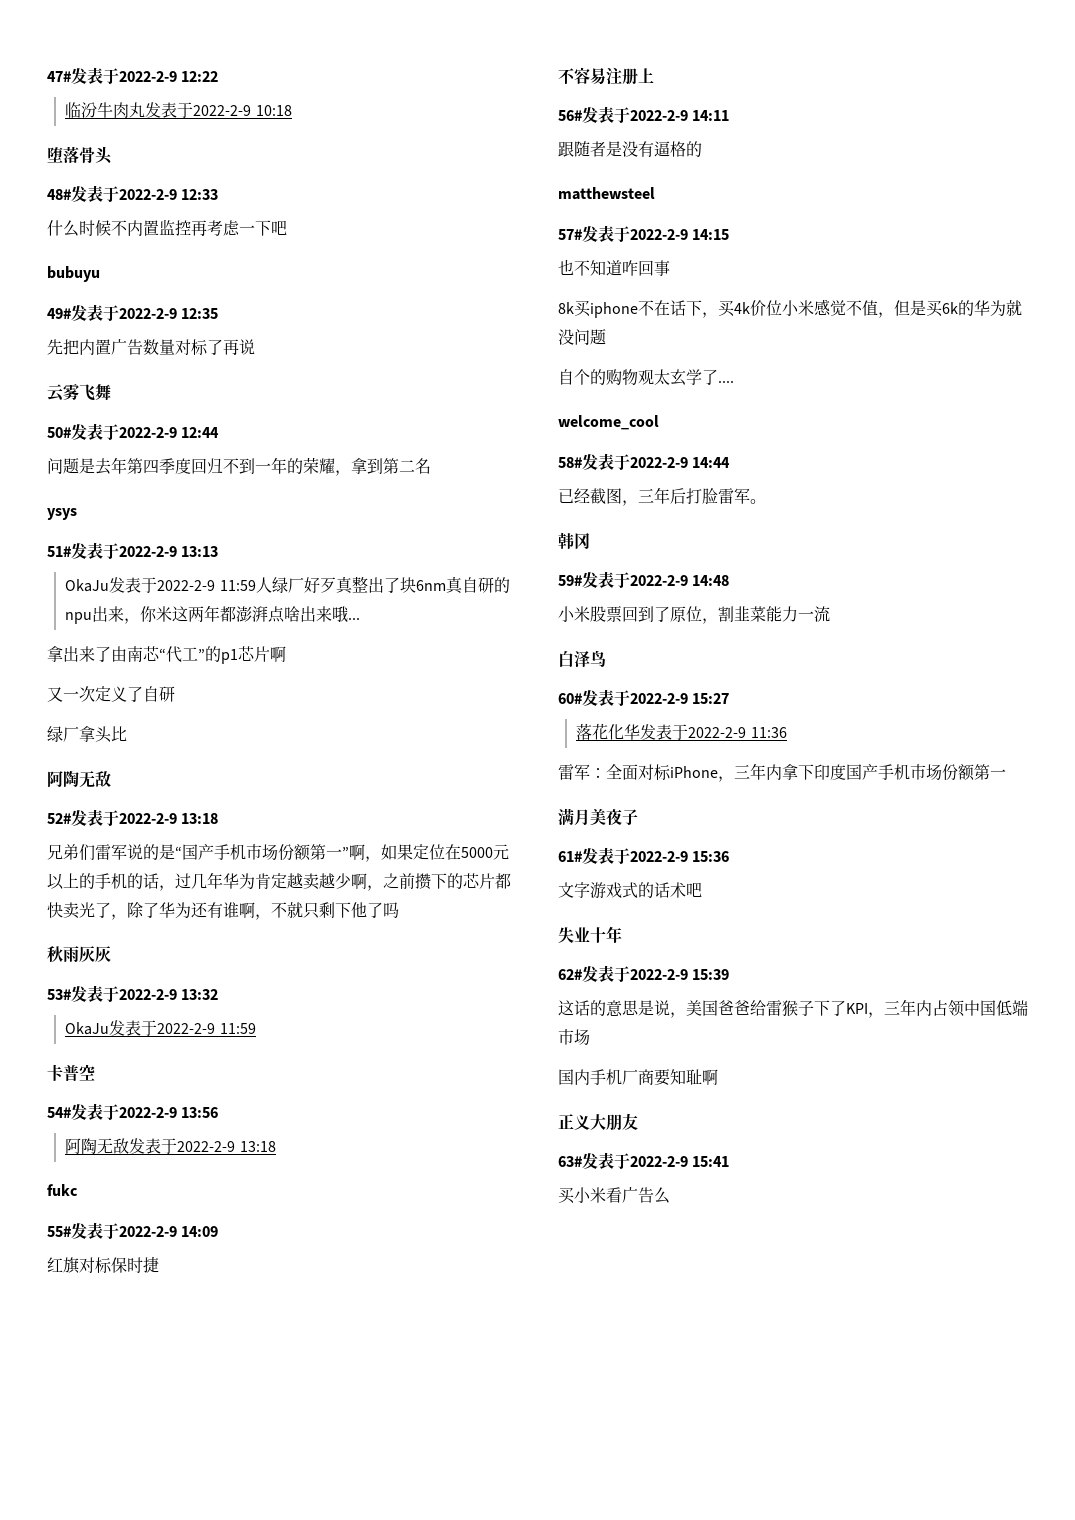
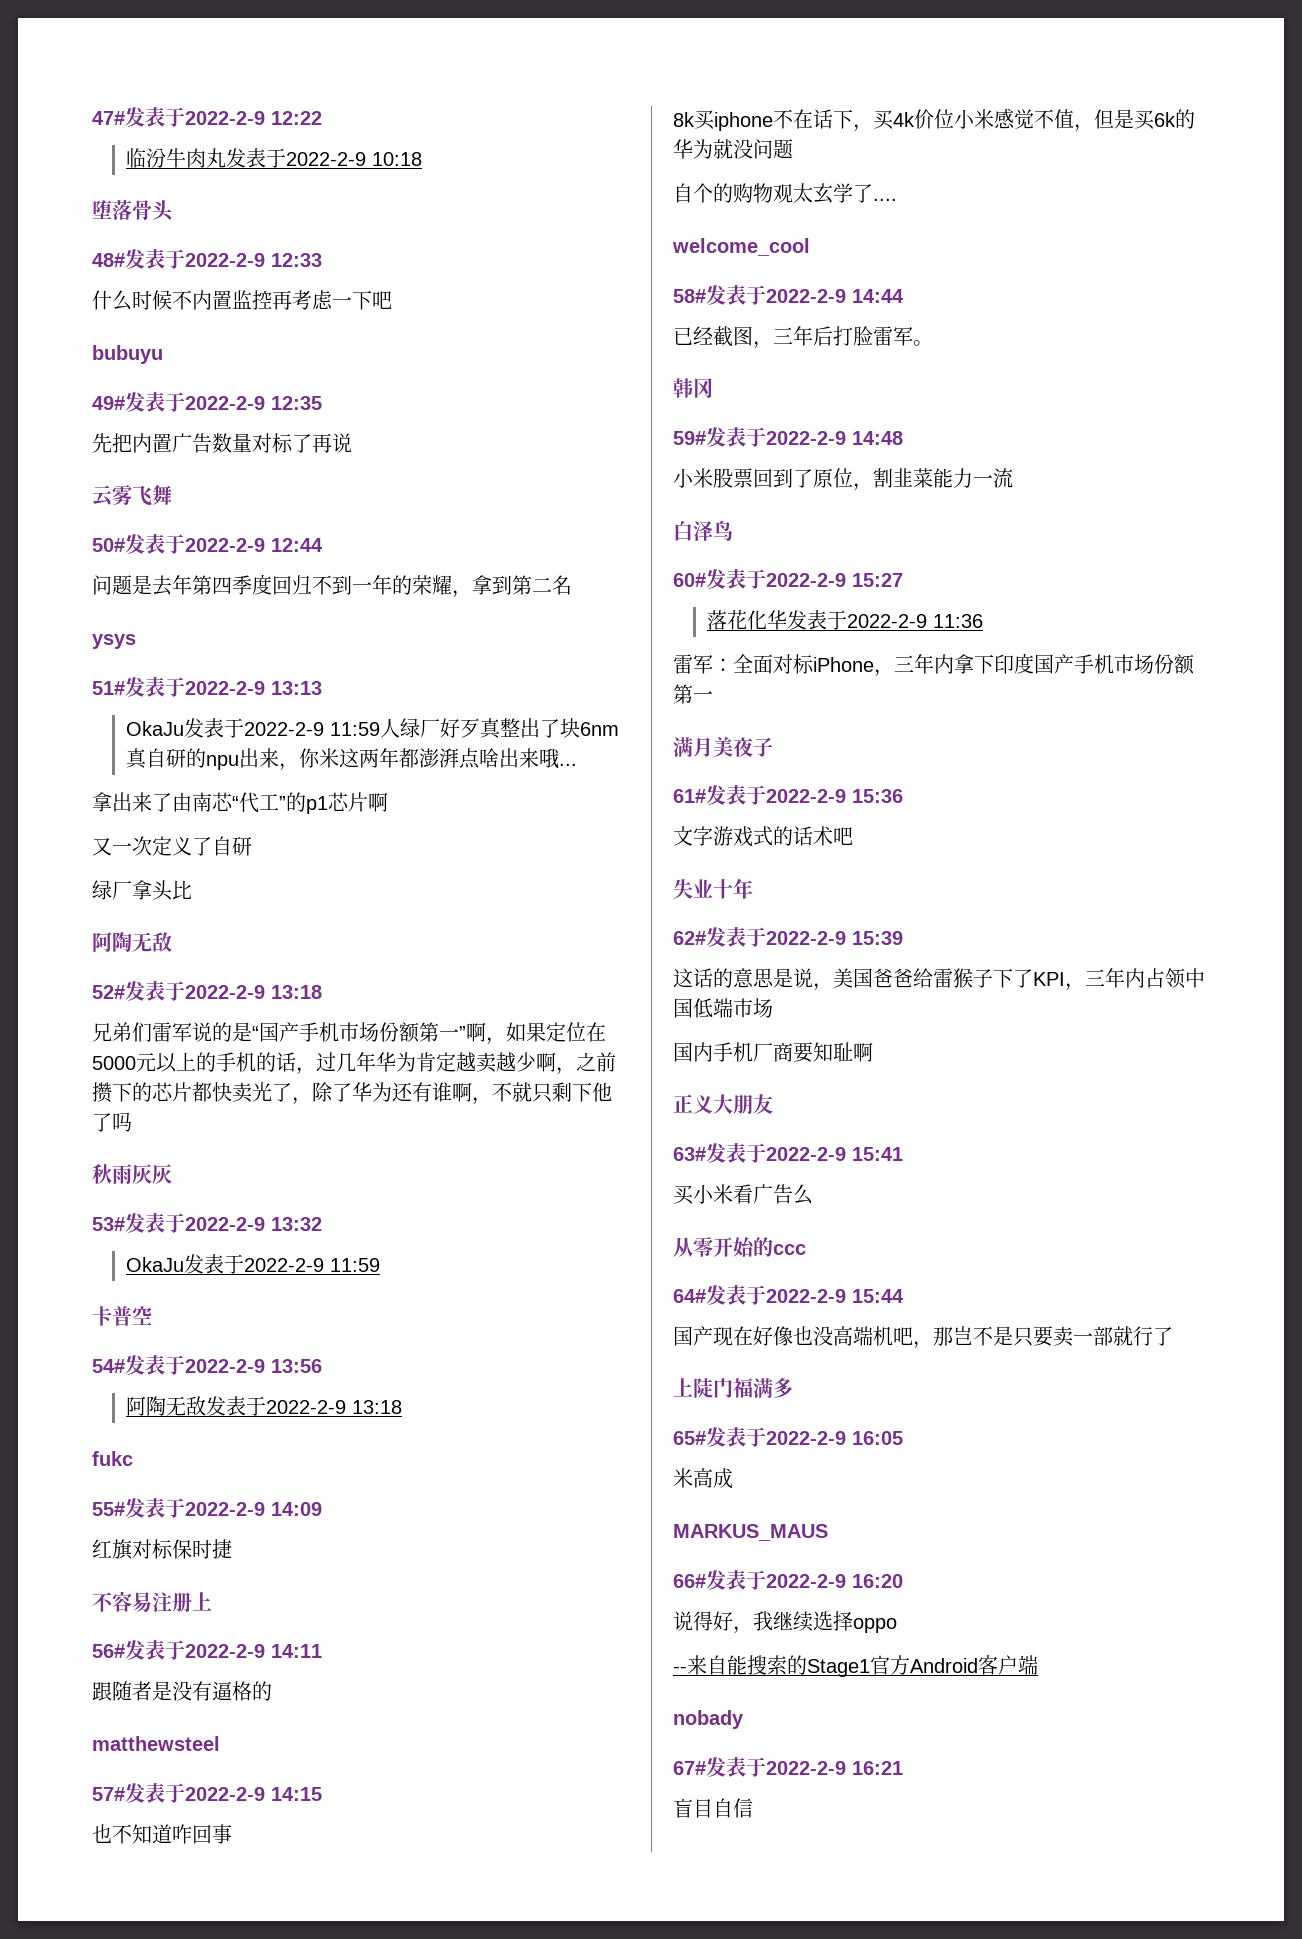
(670, 1195) none -> [673,1236,806,1257] [673,1285,904,1305] [673,1326,1173,1349] [673,1378,793,1398] [673,1427,903,1447] [673,1468,733,1489] [673,1524,828,1541] [673,1570,903,1590] [673,1611,897,1634] [673,1655,1038,1677] [673,1710,744,1729] [673,1757,903,1777] [673,1798,753,1818] // 从零开始的ccc // 64#发表于2022-2-9 15:44 // 国产现在好像也没高端机吧，那岂不是只要卖一部就行了 // 上陡门福满多 // 65#发表于2022-2-9 16:05 // 米高成 // MARKUS_MAUS // 66#发表于2022-2-9 16:20 // 说得好，我继续选择oppo // --来自能搜索的Stage1官方Android客户端 // nobady // 67#发表于2022-2-9 16:21 // 盲目自信

